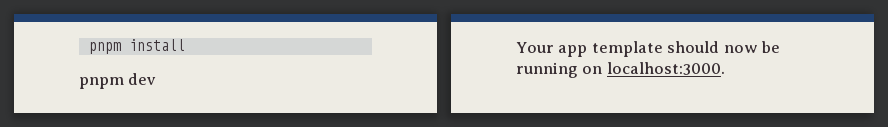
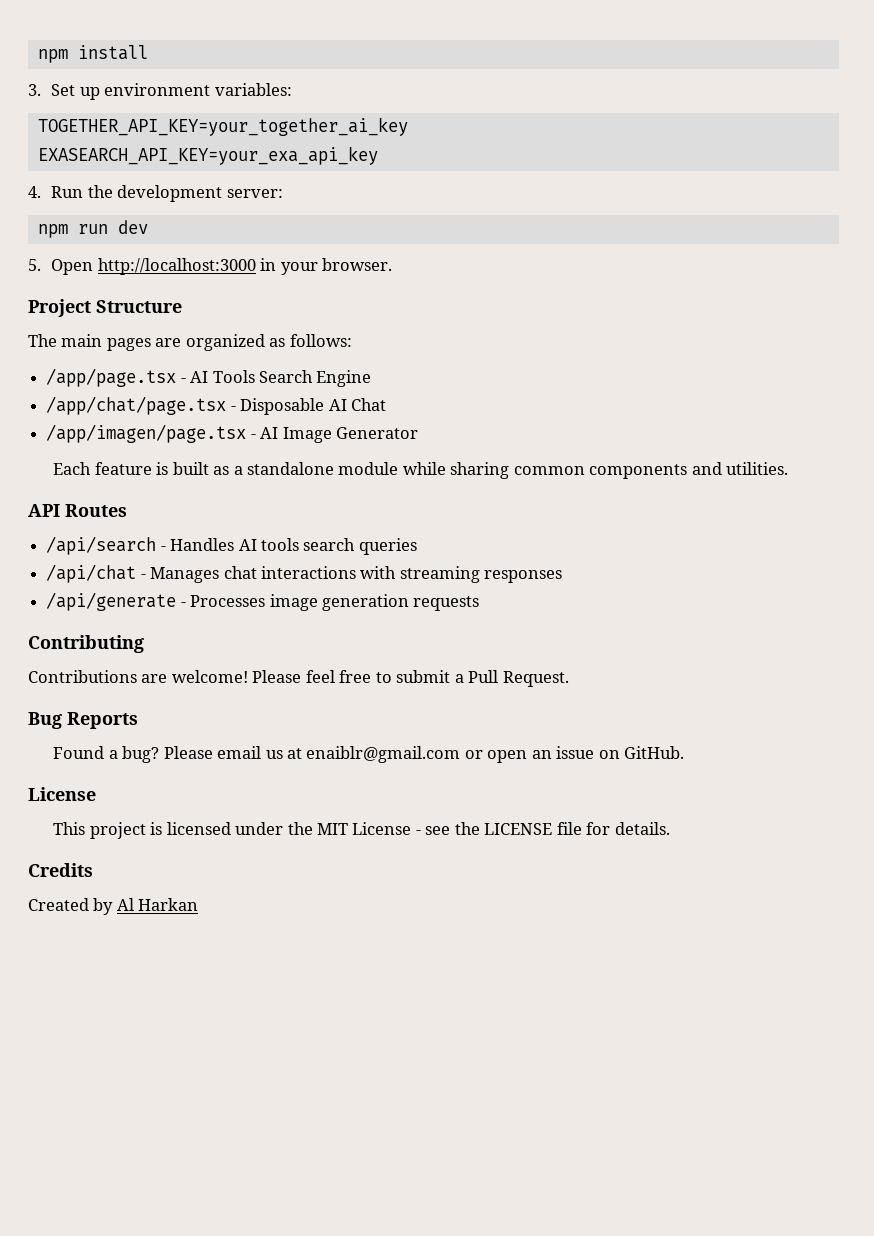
[88,42,121,54] pnpm -> [37,49,68,63] npm
[79,73,157,89] [516,41,781,57] [516,62,725,78] pnpm dev // Your app template should now be running on localhost:3000. -> [28,83,292,100] [37,117,408,136] [37,146,378,165] [28,185,283,202] [37,220,148,238] [28,258,393,275] [28,299,182,317] [28,334,352,351] [46,368,372,387] [46,396,386,415] [46,424,418,443] [53,462,789,479] [28,504,127,517] [46,536,417,555] [46,564,563,583] [46,592,480,611] [28,635,144,653] [28,670,569,687] [28,712,138,729] [53,746,685,763] [28,787,96,801] [53,822,670,839] [28,863,93,877] [28,898,199,915] 3. Set up environment variables: // TOGETHER_API_KEY=your_together_ai_key // EXASEARCH_API_KEY=your_exa_api_key // 4. Run the development server: // npm run dev // 5. Open http://localhost:3000 in your browser. // Project Structure // The main pages are organized as follows: // /app/page.tsx - AI Tools Search Engine // /app/chat/page.tsx - Disposable AI Chat // /app/imagen/page.tsx - AI Image Generator // Each feature is built as a standalone module while sharing common components and utilities. // API Routes // /api/search - Handles AI tools search queries // /api/chat - Manages chat interactions with streaming responses // /api/generate - Processes image generation requests // Contributing // Contributions are welcome! Please feel free to submit a Pull Request. // Bug Reports // Found a bug? Please email us at enaiblr@gmail.com or open an issue on GitHub. // License // This project is licensed under the MIT License - see the LICENSE file for details. // Credits // Created by Al Harkan

